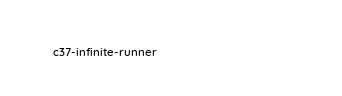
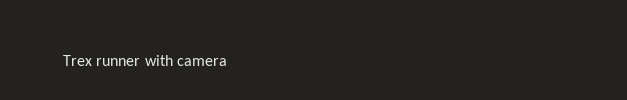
[53,48,157,56] c37-infinite-runner -> [63,55,227,66] Trex runner with camera

